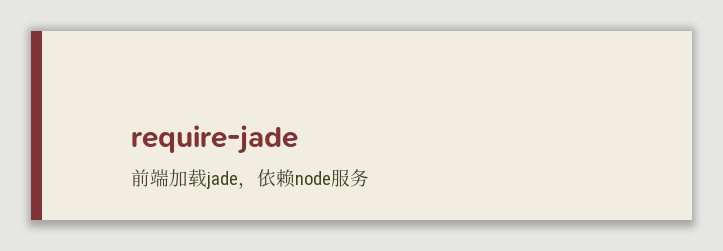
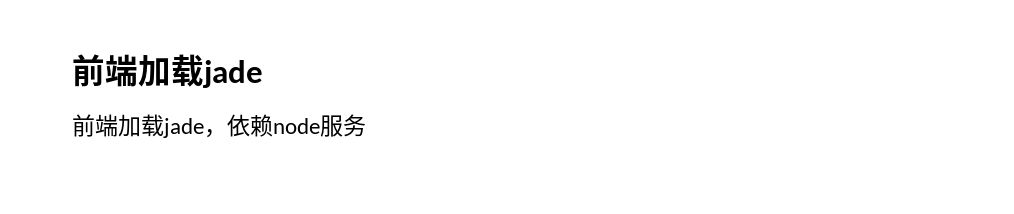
[131,125,298,154] require-jade -> [72,54,263,88] 前端加载jade

